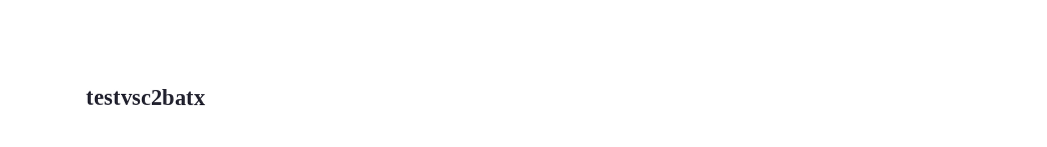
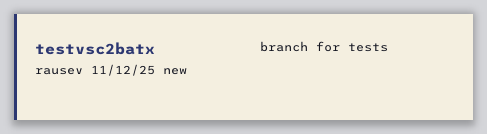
(206, 97) none -> [35,64,187,76] [260,41,388,52] // rausev 11/12/25 new branch for tests

